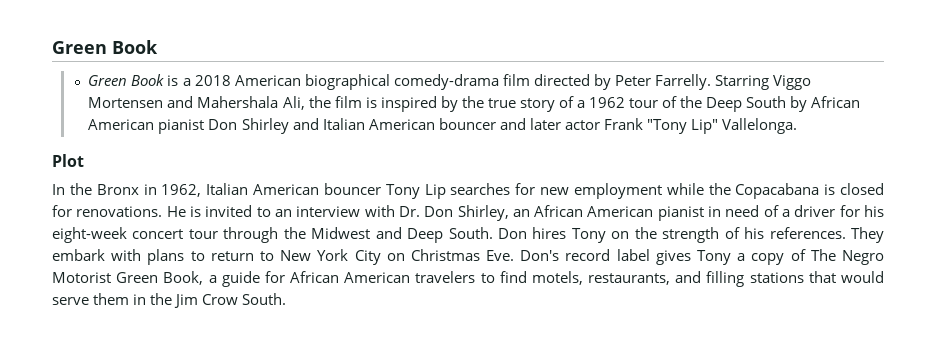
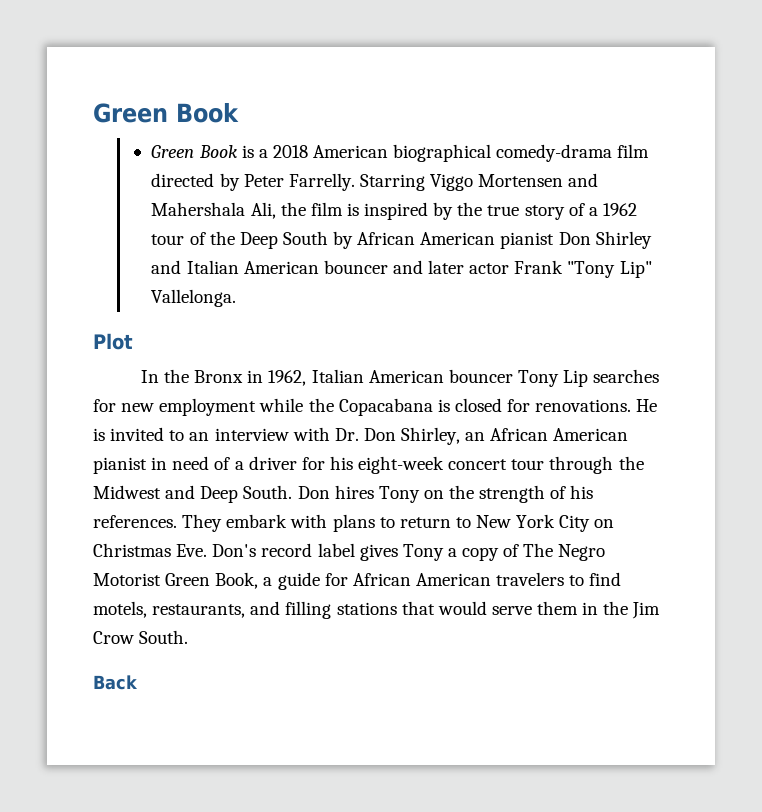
(287, 299) none -> [93,675,138,690] // Back

